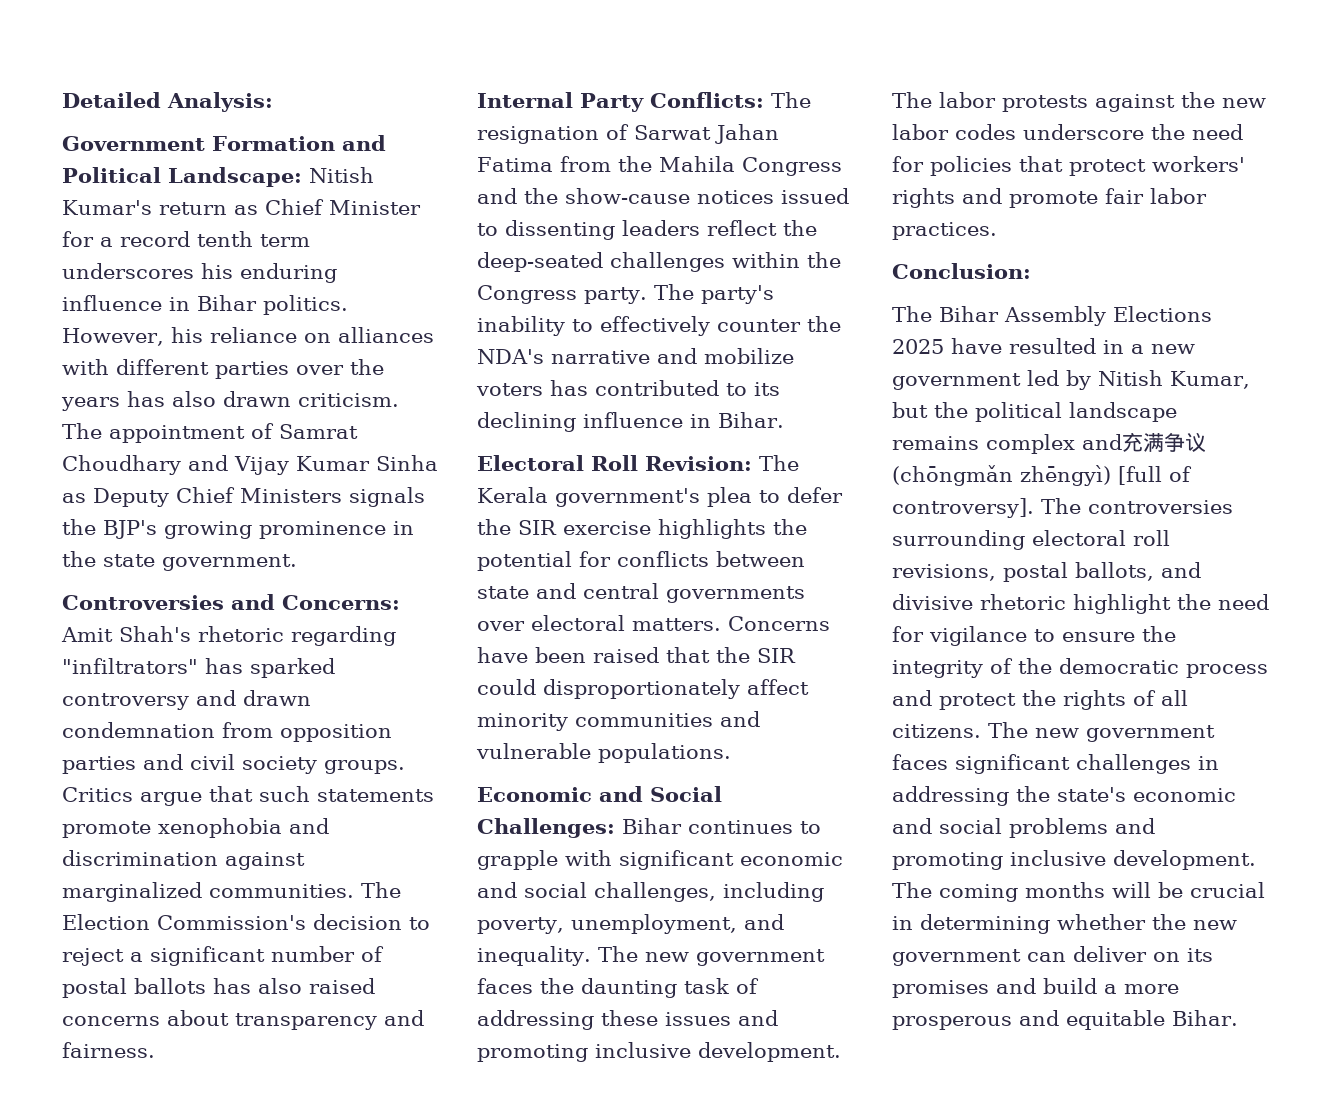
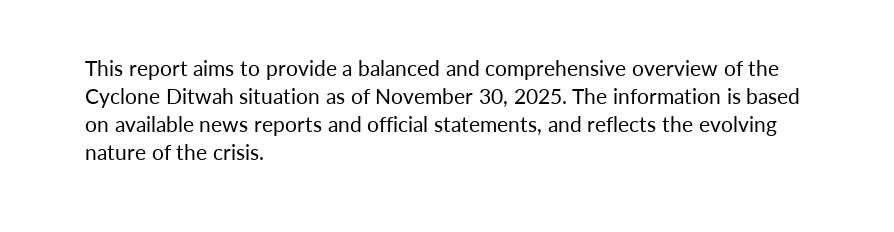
[62,92,273,112] [62,135,386,151] [62,167,374,187] [62,199,421,215] [62,231,310,247] [62,263,337,283] [62,295,348,315] [62,327,434,346] [62,359,384,379] [61,391,399,411] [62,423,358,443] [62,455,438,475] [62,487,425,507] [62,519,414,539] [62,551,297,571] [62,594,400,610] [61,626,396,646] [62,658,335,678] [62,690,311,710] [62,722,392,742] [62,754,405,774] [62,786,434,806] [62,818,329,838] [62,850,305,870] [62,882,401,902] [62,914,430,930] [62,946,384,966] [62,978,375,998] [62,1010,424,1030] [62,1042,155,1058] [477,92,811,112] [477,124,779,144] [477,156,842,176] [477,188,849,204] [477,220,817,240] [477,252,841,272] [477,284,774,304] [477,316,841,336] [477,348,794,364] [476,380,780,396] [477,412,784,432] [477,455,799,471] [477,487,843,507] [477,519,807,539] [477,551,805,571] [477,583,805,603] [477,615,830,631] [477,647,796,663] [477,679,809,699] [477,711,760,731] [476,743,731,763] [477,786,722,802] [477,818,821,838] [477,850,843,870] [477,882,824,902] [477,914,784,934] [477,946,825,966] [477,978,759,998] [477,1010,778,1030] [477,1042,841,1062] [892,92,1266,112] [892,124,1243,140] [892,156,1245,176] [892,188,1207,208] [892,222,997,240] [892,263,1031,279] [892,306,1212,326] [892,338,1195,354] [892,370,1250,390] [892,402,1177,422] [892,432,1206,454] [892,465,1192,486] [892,498,1233,518] [892,530,1170,550] [892,562,1201,582] [892,594,1269,614] [892,626,1176,646] [892,658,1268,678] [892,690,1188,710] [892,722,1215,742] [892,754,1219,774] [892,786,1236,806] [892,818,1155,838] [892,850,1256,870] [892,882,1265,902] [892,914,1237,934] [892,946,1213,966] [892,978,1179,998] [892,1010,1238,1030] Detailed Analysis: // Government Formation and Political Landscape: Nitish Kumar's return as Chief Minister for a record tenth term underscores his enduring influence in Bihar politics. However, his reliance on alliances with different parties over the years has also drawn criticism. The appointment of Samrat Choudhary and Vijay Kumar Sinha as Deputy Chief Ministers signals the BJP's growing prominence in the state government. // Controversies and Concerns: Amit Shah's rhetoric regarding "infiltrators" has sparked controversy and drawn condemnation from opposition parties and civil society groups. Critics argue that such statements promote xenophobia and discrimination against marginalized communities. The Election Commission's decision to reject a significant number of postal ballots has also raised concerns about transparency and fairness. // Internal Party Conflicts: The resignation of Sarwat Jahan Fatima from the Mahila Congress and the show-cause notices issued to dissenting leaders reflect the deep-seated challenges within the Congress party. The party's inability to effectively counter the NDA's narrative and mobilize voters has contributed to its declining influence in Bihar. // Electoral Roll Revision: The Kerala government's plea to defer the SIR exercise highlights the potential for conflicts between state and central governments over electoral matters. Concerns have been raised that the SIR could disproportionately affect minority communities and vulnerable populations. // Economic and Social Challenges: Bihar continues to grapple with significant economic and social challenges, including poverty, unemployment, and inequality. The new government faces the daunting task of addressing these issues and promoting inclusive development. The labor protests against the new labor codes underscore the need for policies that protect workers' rights and promote fair labor practices. // Conclusion: // The Bihar Assembly Elections 2025 have resulted in a new government led by Nitish Kumar, but the political landscape remains complex and充满争议(chōngmǎn zhēngyì) [full of controversy]. The controversies surrounding electoral roll revisions, postal ballots, and divisive rhetoric highlight the need for vigilance to ensure the integrity of the democratic process and protect the rights of all citizens. The new government faces significant challenges in addressing the state's economic and social problems and promoting inclusive development. The coming months will be crucial in determining whether the new government can deliver on its promises and build a more prosperous and equitable Bihar. -> [85,60,780,80] [85,88,801,108] [85,116,777,136] [85,144,265,160] This report aims to provide a balanced and comprehensive overview of the Cyclone Ditwah situation as of November 30, 2025. The information is based on available news reports and official statements, and reflects the evolving nature of the crisis.

